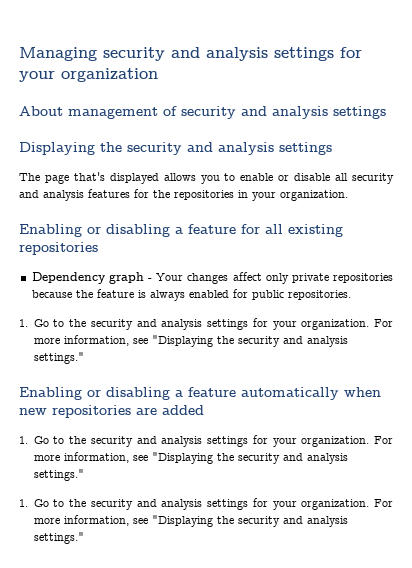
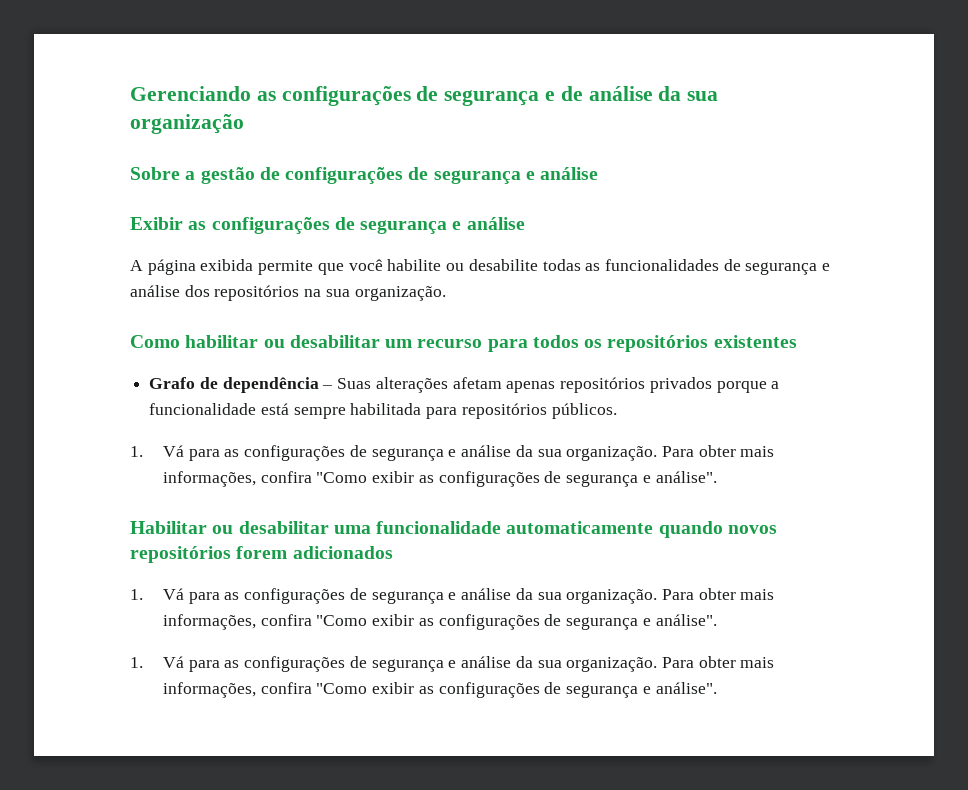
[19,47,362,61] [19,68,158,82] [19,106,386,119] [19,142,332,155] [19,172,395,184] [19,189,348,201] [19,224,343,237] [19,242,98,255] [31,272,393,284] [31,289,351,301] [19,318,393,330] [33,335,348,347] [33,352,84,364] [19,387,381,400] [19,405,204,418] [19,435,393,447] [33,452,348,464] [33,469,84,481] [19,498,393,510] [33,515,348,527] [33,532,84,544] Managing security and analysis settings for your organization // About management of security and analysis settings // Displaying the security and analysis settings // The page that's displayed allows you to enable or disable all security and analysis features for the repositories in your organization. // Enabling or disabling a feature for all existing repositories // Dependency graph - Your changes affect only private repositories because the feature is always enabled for public repositories. // 1. Go to the security and analysis settings for your organization. For more information, see "Displaying the security and analysis settings." // Enabling or disabling a feature automatically when new repositories are added // 1. Go to the security and analysis settings for your organization. For more information, see "Displaying the security and analysis settings." // 1. Go to the security and analysis settings for your organization. For more information, see "Displaying the security and analysis settings." -> [130,86,719,106] [130,114,244,134] [130,167,599,184] [130,217,525,234] [130,259,831,275] [130,285,446,301] [130,335,797,352] [149,377,780,393] [149,403,617,419] [130,445,775,461] [162,471,717,487] [130,521,777,538] [130,546,393,563] [130,588,775,604] [162,614,717,630] [130,656,775,672] [162,682,717,698] Gerenciando as configurações de segurança e de análise da sua organização // Sobre a gestão de configurações de segurança e análise // Exibir as configurações de segurança e análise // A página exibida permite que você habilite ou desabilite todas as funcionalidades de segurança e análise dos repositórios na sua organização. // Como habilitar ou desabilitar um recurso para todos os repositórios existentes // Grafo de dependência – Suas alterações afetam apenas repositórios privados porque a funcionalidade está sempre habilitada para repositórios públicos. // 1. Vá para as configurações de segurança e análise da sua organização. Para obter mais informações, confira "Como exibir as configurações de segurança e análise". // Habilitar ou desabilitar uma funcionalidade automaticamente quando novos repositórios forem adicionados // 1. Vá para as configurações de segurança e análise da sua organização. Para obter mais informações, confira "Como exibir as configurações de segurança e análise". // 1. Vá para as configurações de segurança e análise da sua organização. Para obter mais informações, confira "Como exibir as configurações de segurança e análise".

